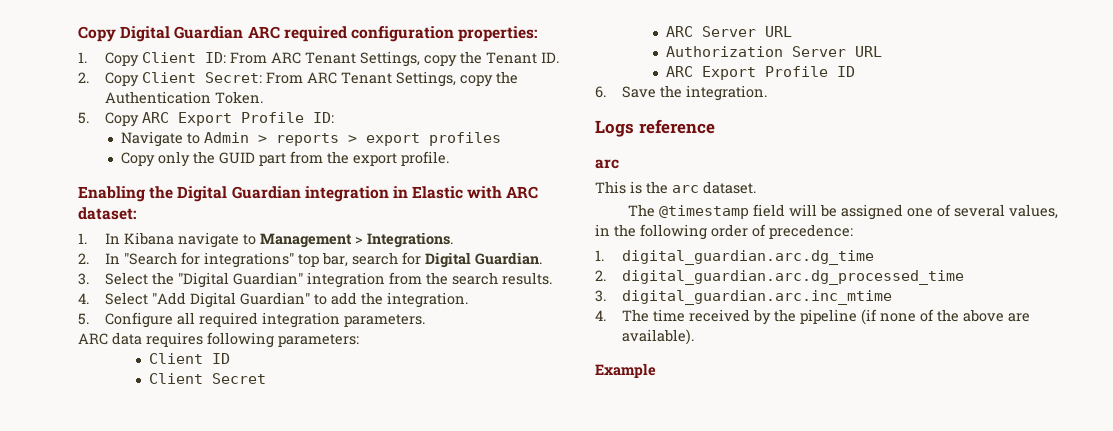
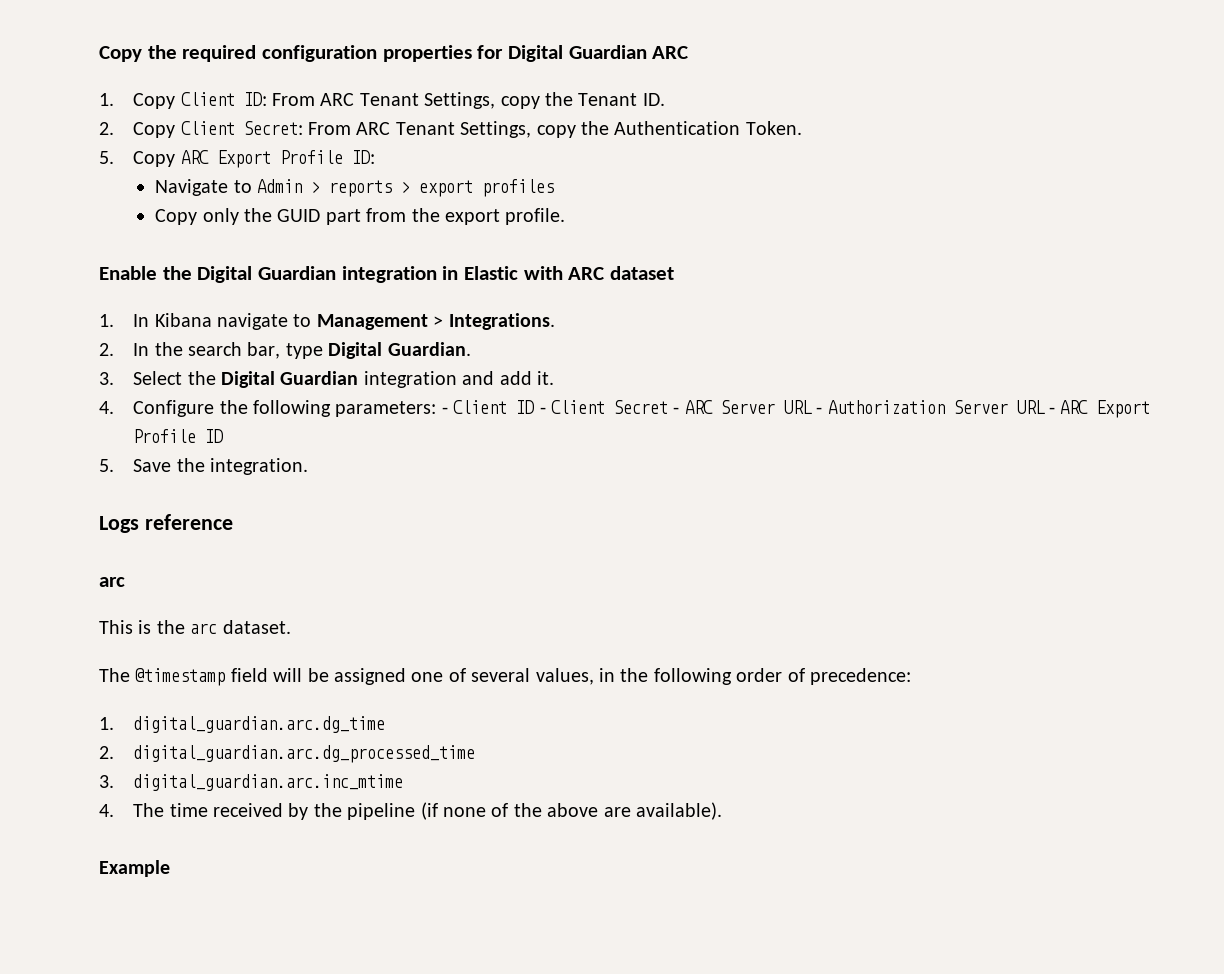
[78,26,116,42] Copy -> [99,45,504,62] Copy the required configuration properties for
[283,26,538,42] required configuration properties: -> (689, 52) none
[78,186,145,202] Enabling -> [99,266,157,280] Enable
[78,207,136,220] dataset: -> [610,266,675,280] dataset
[124,252,422,268] "Search for integrations" top bar, search for -> [154,342,323,359] the search bar, type
[178,272,553,288] [78,292,469,308] [78,312,426,328] [78,332,203,347] "Digital Guardian" integration from the search results. // 4. Select "Add Digital Guardian" to add the integration. // 5. Configure all required integration parameters. // ARC data requires -> [221,371,555,388] [99,400,248,417] Digital Guardian integration and add it. // 4. Configure the
(359, 340) // -> [441,407,448,414] -
(230, 358) // -> [539,407,546,414] -
(266, 378) // -> [673,407,680,414] -
(792, 31) // -> [816,407,823,414] -
(882, 51) // -> [1049,407,1056,414] -
[595,86,606,98] 6. -> [99,459,114,472] 5.

